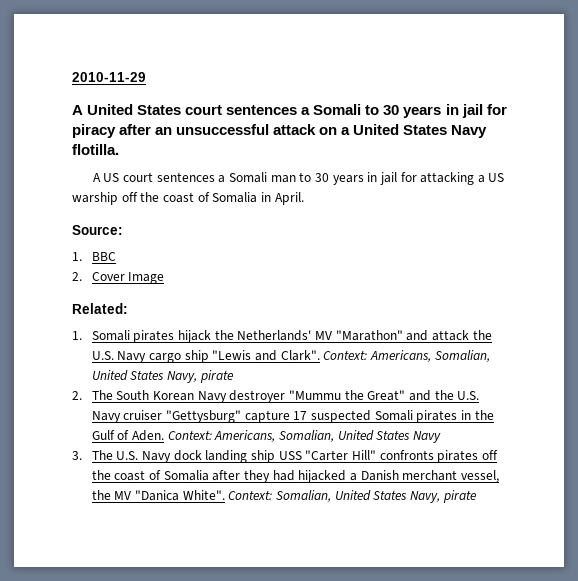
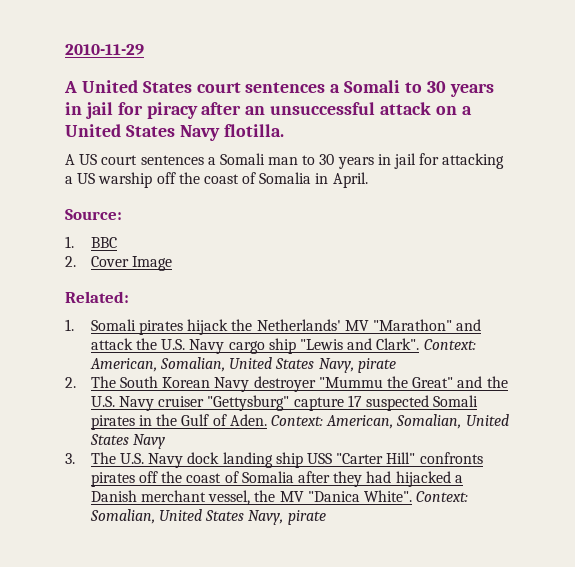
[370,350,432,362] Americans, -> [89,358,157,372] American,
[214,430,276,442] Americans, -> [326,415,394,429] American,

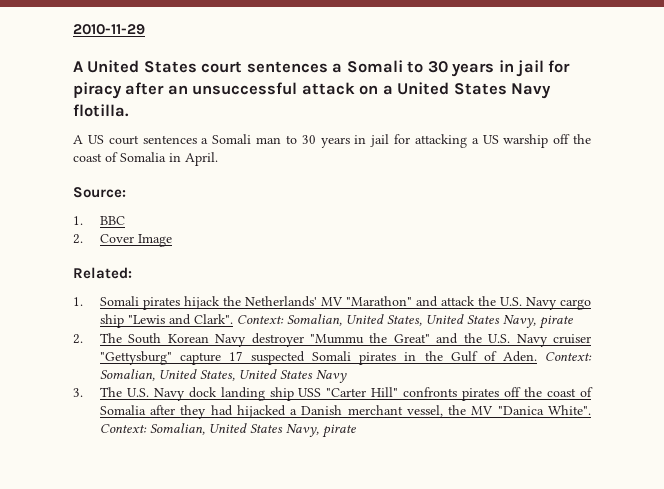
[89,357,273,372] American, Somalian, United -> [286,314,464,326] Somalian, United States, United
[326,414,509,429] American, Somalian, United -> [99,369,277,381] Somalian, United States, United

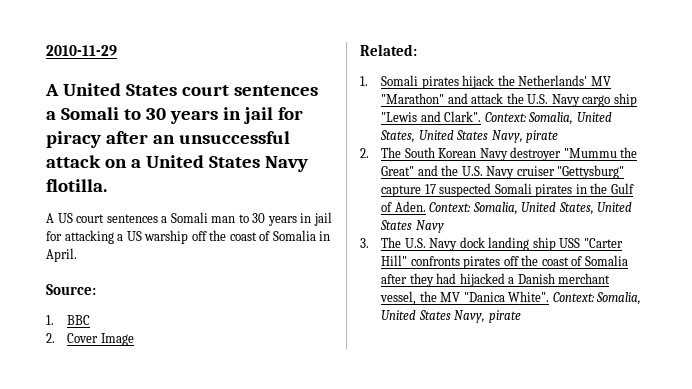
[286,314,342,326] Somalian, -> [528,112,574,125] Somalia,
[99,369,155,381] Somalian, -> [472,202,518,215] Somalia,
[149,423,205,435] Somalian, -> [596,292,642,305] Somalia,

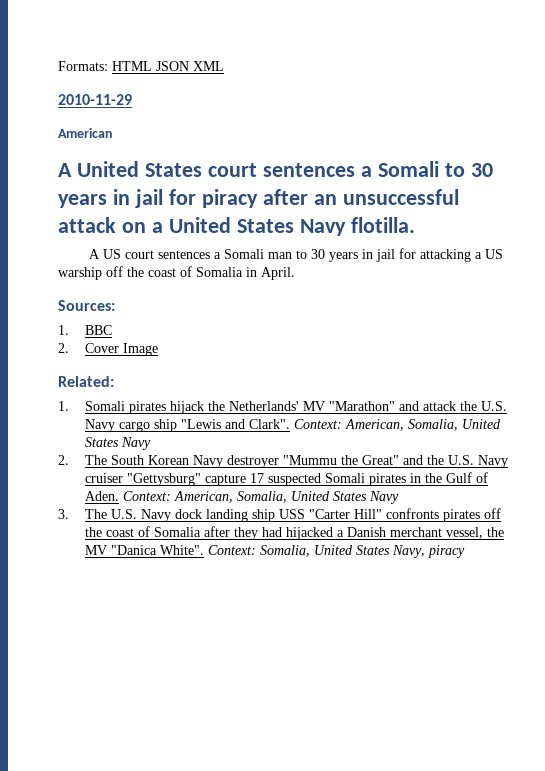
(46, 50) none -> [58,61,224,71] Formats: HTML JSON XML //
(117, 50) none -> [58,128,113,138] // American
[46,284,96,295] Source: -> [58,300,115,311] Sources:
[528,112,612,125] [380,130,559,143] Somalia, United States, United States Navy, pirate -> [345,419,502,431] [85,437,152,450] American, Somalia, United States Navy
[472,202,633,215] Somalia, United States, United -> [174,491,331,503] American, Somalia, United
[488,310,521,323] pirate -> [428,545,466,558] piracy

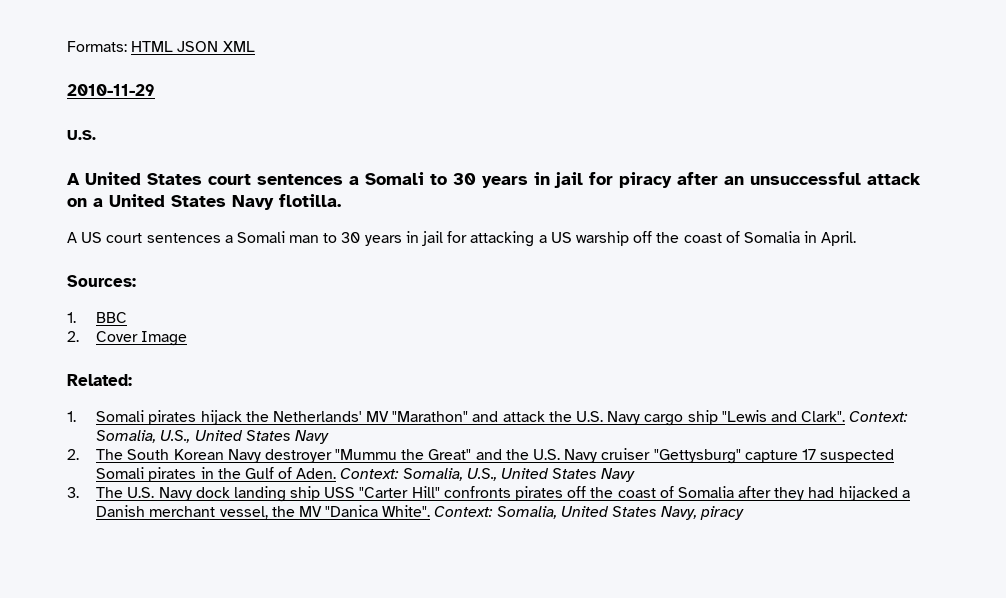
[58,128,113,138] American -> [67,130,96,140] U.S.
[345,419,459,431] American, Somalia, -> [96,430,191,443] Somalia, U.S.,
[174,491,288,503] American, Somalia, -> [402,468,497,481] Somalia, U.S.,

